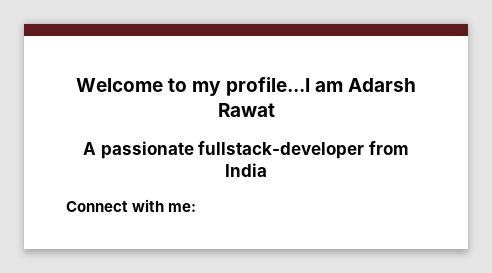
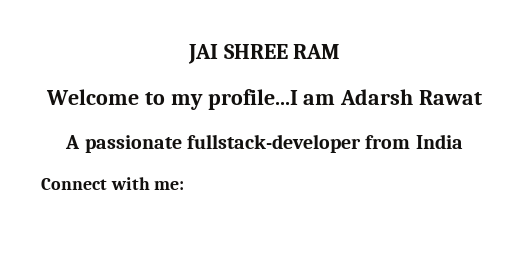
(76, 85) none -> [187,44,341,64] JAI SHREE RAM //

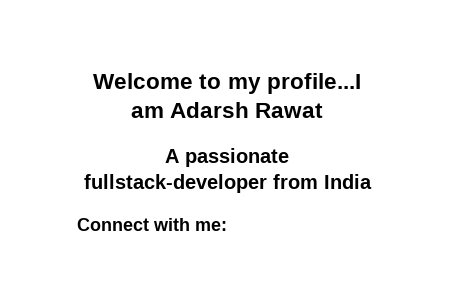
[187,44,341,64] JAI SHREE RAM // -> (93, 81) none

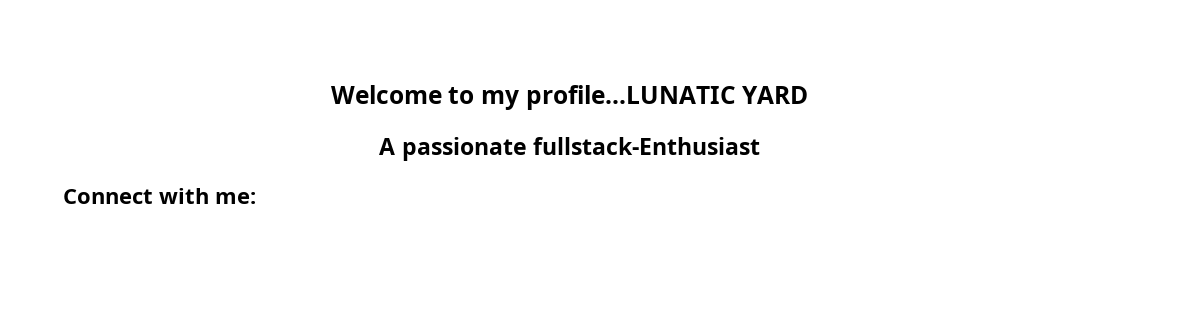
[266,73,361,94] [130,102,324,118] profile...I am Adarsh Rawat -> [525,85,809,110] profile...LUNATIC YARD
[83,174,372,193] fullstack-developer from India -> [532,137,760,155] fullstack-Enthusiast

